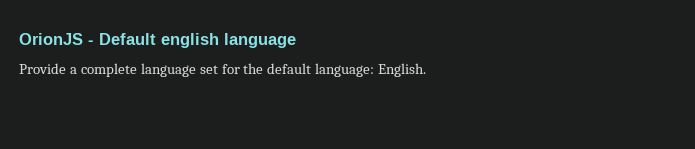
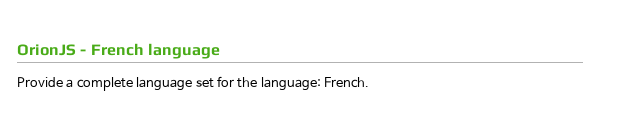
[99,33,219,48] Default english -> [90,43,144,56] French
[267,63,427,77] default language: English. -> [260,77,369,91] language: French.

